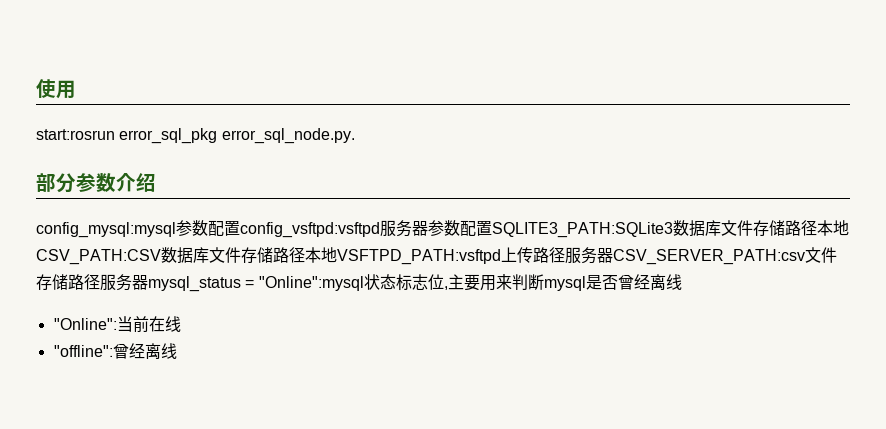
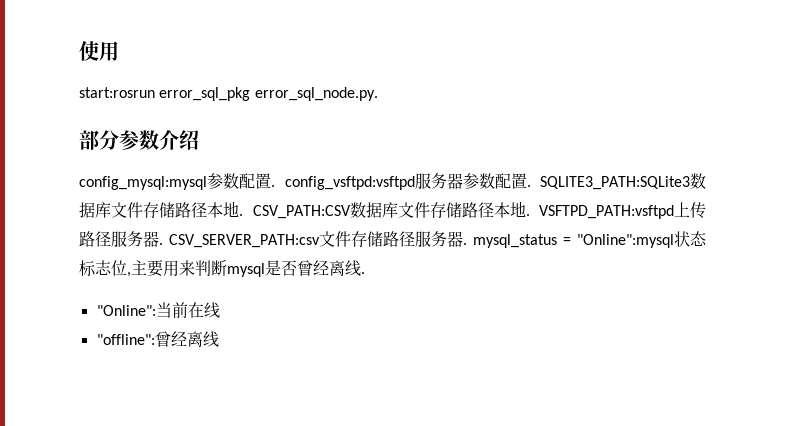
(240, 228) none -> [271,185,275,187] .
(492, 228) none -> [526,185,531,187] .
(849, 228) none -> [239,214,243,216] .
(337, 255) none -> [525,214,530,216] .
(613, 255) none -> [159,243,163,245] .
(148, 282) none -> [463,243,467,245] .
(682, 282) none -> [361,272,365,274] .

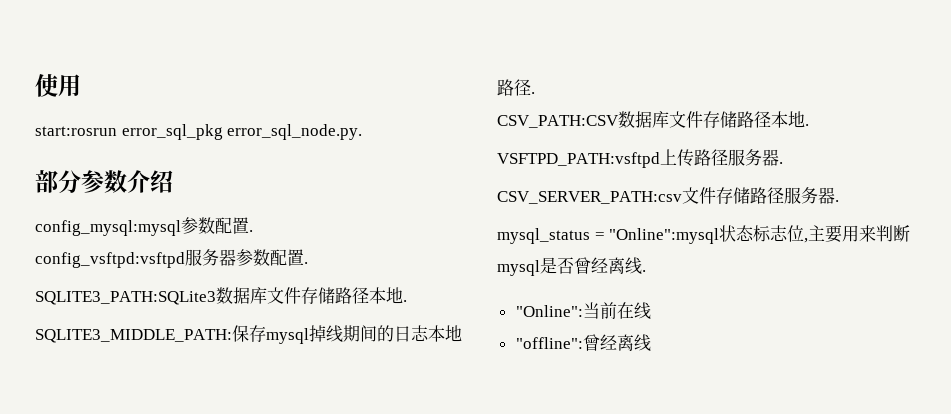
(275, 186) none -> (253, 231) //
(531, 186) none -> (308, 263) //
(243, 215) none -> [35,325,462,344] [497,79,535,96] // SQLITE3_MIDDLE_PATH:保存mysql掉线期间的日志本地路径. //
(530, 215) none -> (809, 125) //
(163, 244) none -> (783, 163) //
(467, 244) none -> (839, 201) //

